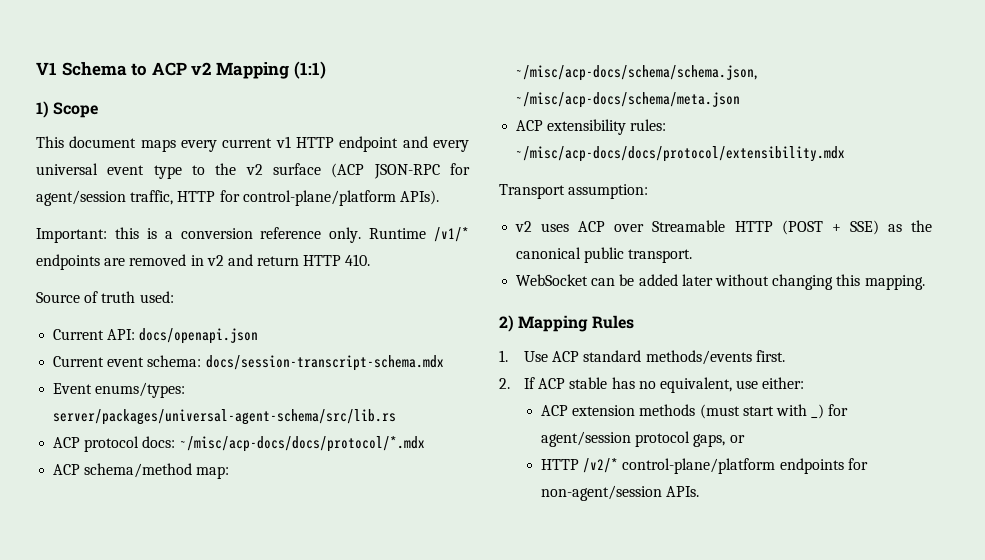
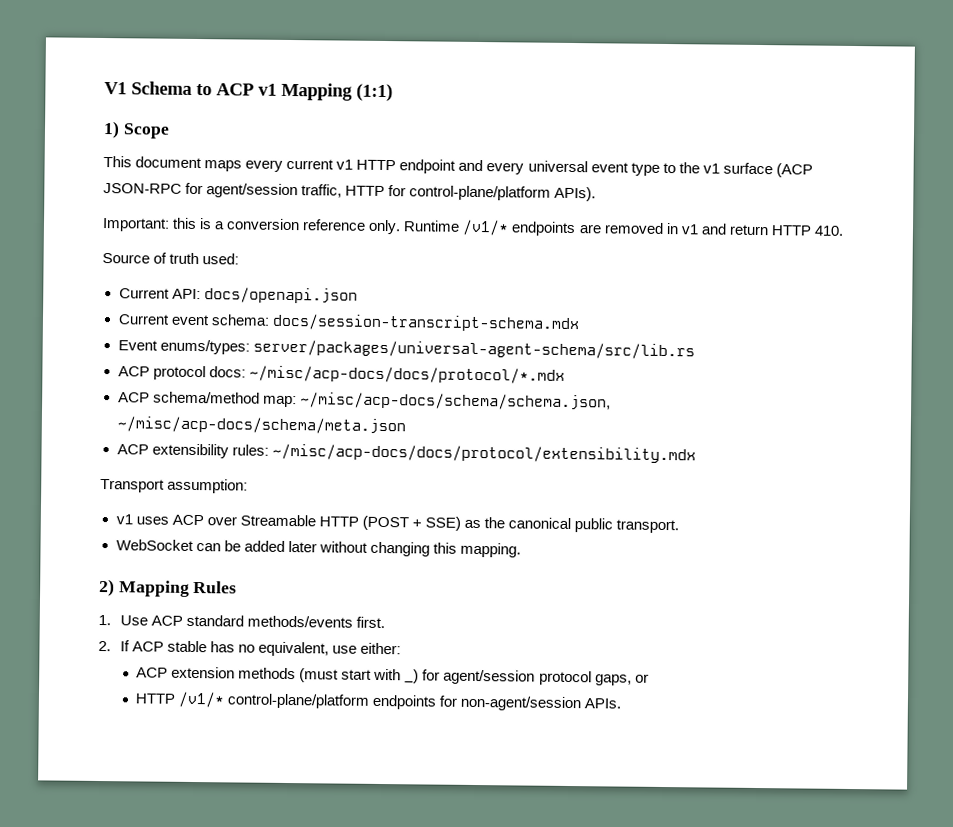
[191,62,212,75] v2 -> [258,83,277,96] v1
[245,164,263,175] v2 -> [702,163,720,174] v1
[206,255,224,266] v2 -> [680,224,699,235] v1
[515,221,533,232] v2 -> [115,514,133,525] v1
[583,458,619,473] /v2/* -> [178,691,226,708] /v1/*

